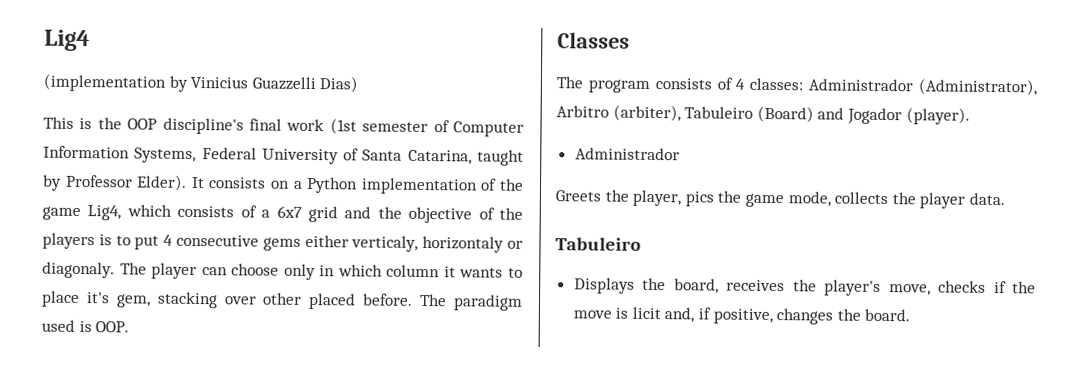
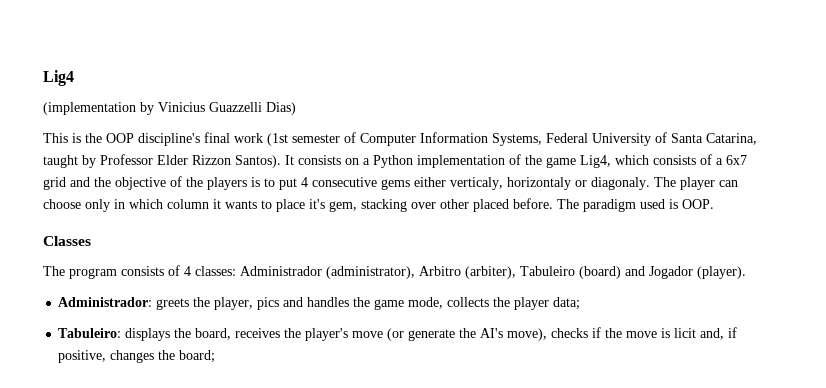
[136,174,188,191] Elder). -> [157,155,281,168] Elder Rizzon Santos).
[918,78,1037,96] (Administrator), -> [326,266,415,279] (administrator),
[756,105,814,123] (Board) -> [579,266,621,279] (board)
[574,147,680,161] [555,190,601,202] Administrador // Greets -> [58,297,190,310] Administrador: greets
(714, 199) none -> [283,297,350,307] and handles
[968,192,1005,206] [555,237,641,251] [573,277,635,294] data. // Tabuleiro // Displays -> [553,297,581,310] [58,328,171,341] data; // Tabuleiro: displays
[888,284,931,296] move, -> [352,328,548,341] move (or generate the AI's move),
[864,308,911,322] board. -> [179,350,216,363] board;

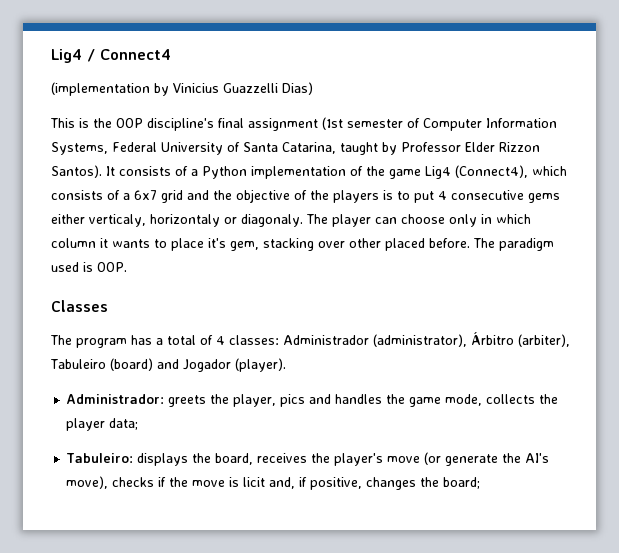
[43,70,74,86] Lig4 -> [51,49,171,63] Lig4 / Connect4
[234,133,263,143] work -> [248,118,318,131] assignment
[345,158,359,165] on -> [175,166,188,176] of
[580,155,611,168] Lig4, -> [425,165,528,179] Lig4 (Connect4),
[121,266,164,276] consists -> [131,335,196,345] has a total
[419,266,461,276] Arbitro -> [471,332,514,345] Árbitro

